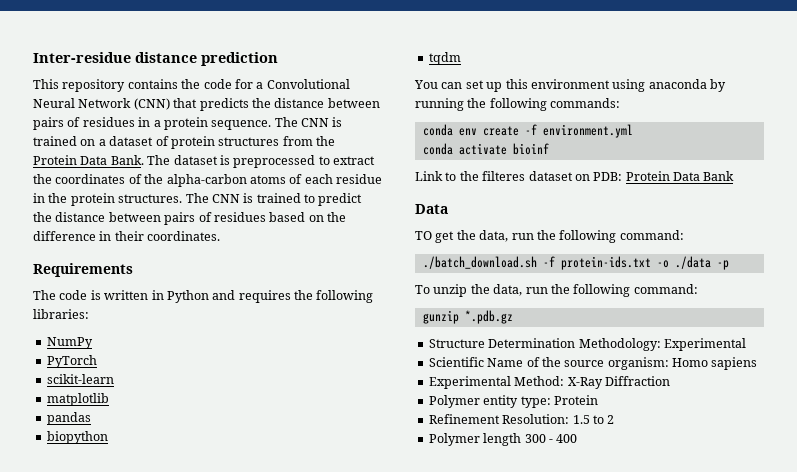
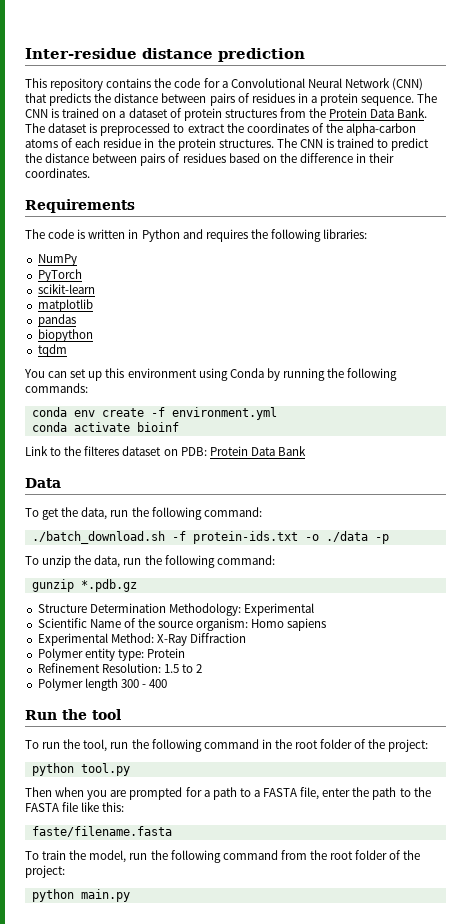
[648,79,707,89] anaconda -> [229,368,264,378] Conda
[415,231,432,240] TO -> [25,508,39,517] To
(578, 438) none -> [25,709,121,720] [25,739,429,752] [31,763,130,776] [25,787,431,800] [25,802,125,812] [31,826,172,837] [25,850,421,863] [25,865,65,878] [31,889,130,902] // Run the tool // To run the tool, run the following command in the root folder of the project: // python tool.py // Then when you are prompted for a path to a FASTA file, enter the path to the FASTA file like this: // faste/filename.fasta // To train the model, run the following command from the root folder of the project: // python main.py

